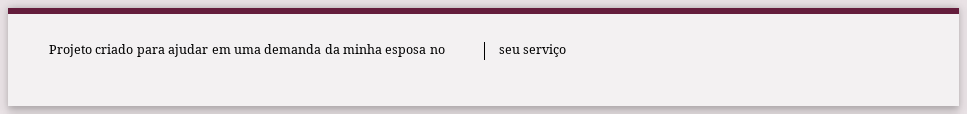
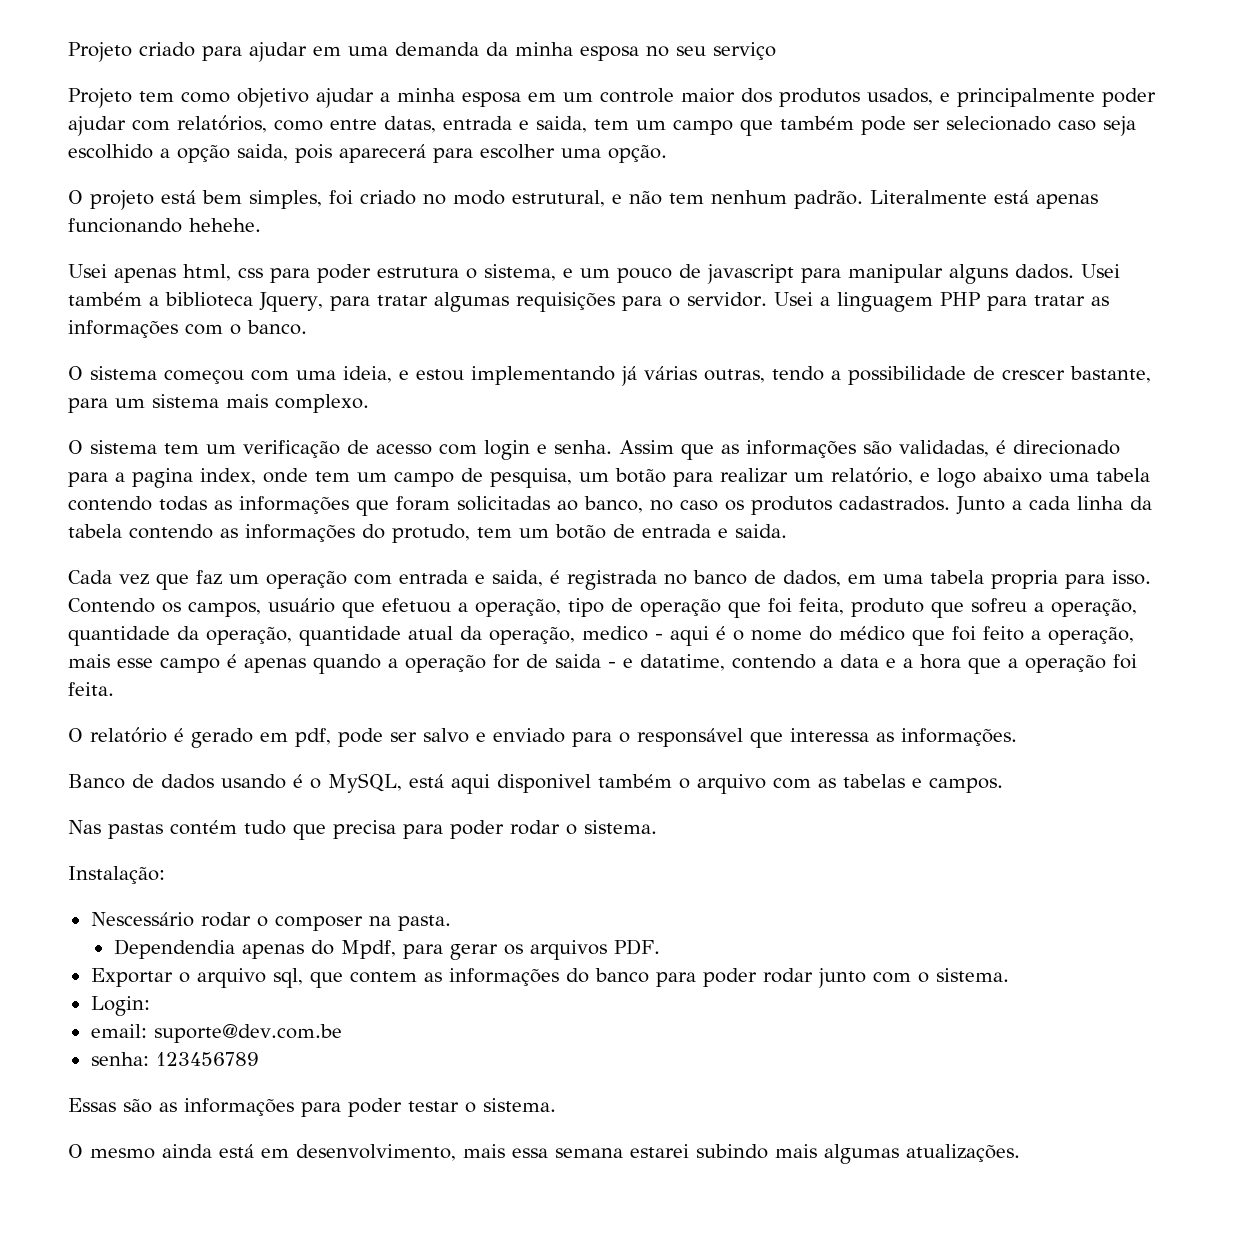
(567, 50) none -> [68,88,1156,108] [68,115,1136,136] [68,144,667,163] [68,190,1098,210] [68,218,261,233] [68,264,1120,284] [68,292,1109,312] [68,320,307,338] [68,366,1151,386] [68,394,369,413] [68,440,1120,460] [68,467,1150,488] [68,496,1152,516] [68,524,787,543] [68,570,1151,590] [68,598,1137,618] [68,626,1134,646] [68,654,1137,674] [68,682,114,696] [68,727,1017,748] [68,773,1003,794] [68,820,657,840] [68,866,165,884] [90,912,451,931] [113,939,660,960] [90,968,1009,988] [90,996,150,1016] [90,1024,342,1043] [90,1052,259,1066] [68,1098,556,1117] [68,1144,1020,1164] // Projeto tem como objetivo ajudar a minha esposa em um controle maior dos produtos usados, e principalmente poder ajudar com relatórios, como entre datas, entrada e saida, tem um campo que também pode ser selecionado caso seja escolhido a opção saida, pois aparecerá para escolher uma opção. // O projeto está bem simples, foi criado no modo estrutural, e não tem nenhum padrão. Literalmente está apenas funcionando hehehe. // Usei apenas html, css para poder estrutura o sistema, e um pouco de javascript para manipular alguns dados. Usei também a biblioteca Jquery, para tratar algumas requisições para o servidor. Usei a linguagem PHP para tratar as informações com o banco. // O sistema começou com uma ideia, e estou implementando já várias outras, tendo a possibilidade de crescer bastante, para um sistema mais complexo. // O sistema tem um verificação de acesso com login e senha. Assim que as informações são validadas, é direcionado para a pagina index, onde tem um campo de pesquisa, um botão para realizar um relatório, e logo abaixo uma tabela contendo todas as informações que foram solicitadas ao banco, no caso os produtos cadastrados. Junto a cada linha da tabela contendo as informações do protudo, tem um botão de entrada e saida. // Cada vez que faz um operação com entrada e saida, é registrada no banco de dados, em uma tabela propria para isso. Contendo os campos, usuário que efetuou a operação, tipo de operação que foi feita, produto que sofreu a operação, quantidade da operação, quantidade atual da operação, medico - aqui é o nome do médico que foi feito a operação, mais esse campo é apenas quando a operação for de saida - e datatime, contendo a data e a hora que a operação foi feita. // O relatório é gerado em pdf, pode ser salvo e enviado para o responsável que interessa as informações. // Banco de dados usando é o MySQL, está aqui disponivel também o arquivo com as tabelas e campos. // Nas pastas contém tudo que precisa para poder rodar o sistema. // Instalação: // Nescessário rodar o composer na pasta. // Dependendia apenas do Mpdf, para gerar os arquivos PDF. // Exportar o arquivo sql, que contem as informações do banco para poder rodar junto com o sistema. // Login: // email: suporte@dev.com.be // senha: 123456789 // Essas são as informações para poder testar o sistema. // O mesmo ainda está em desenvolvimento, mais essa semana estarei subindo mais algumas atualizações.

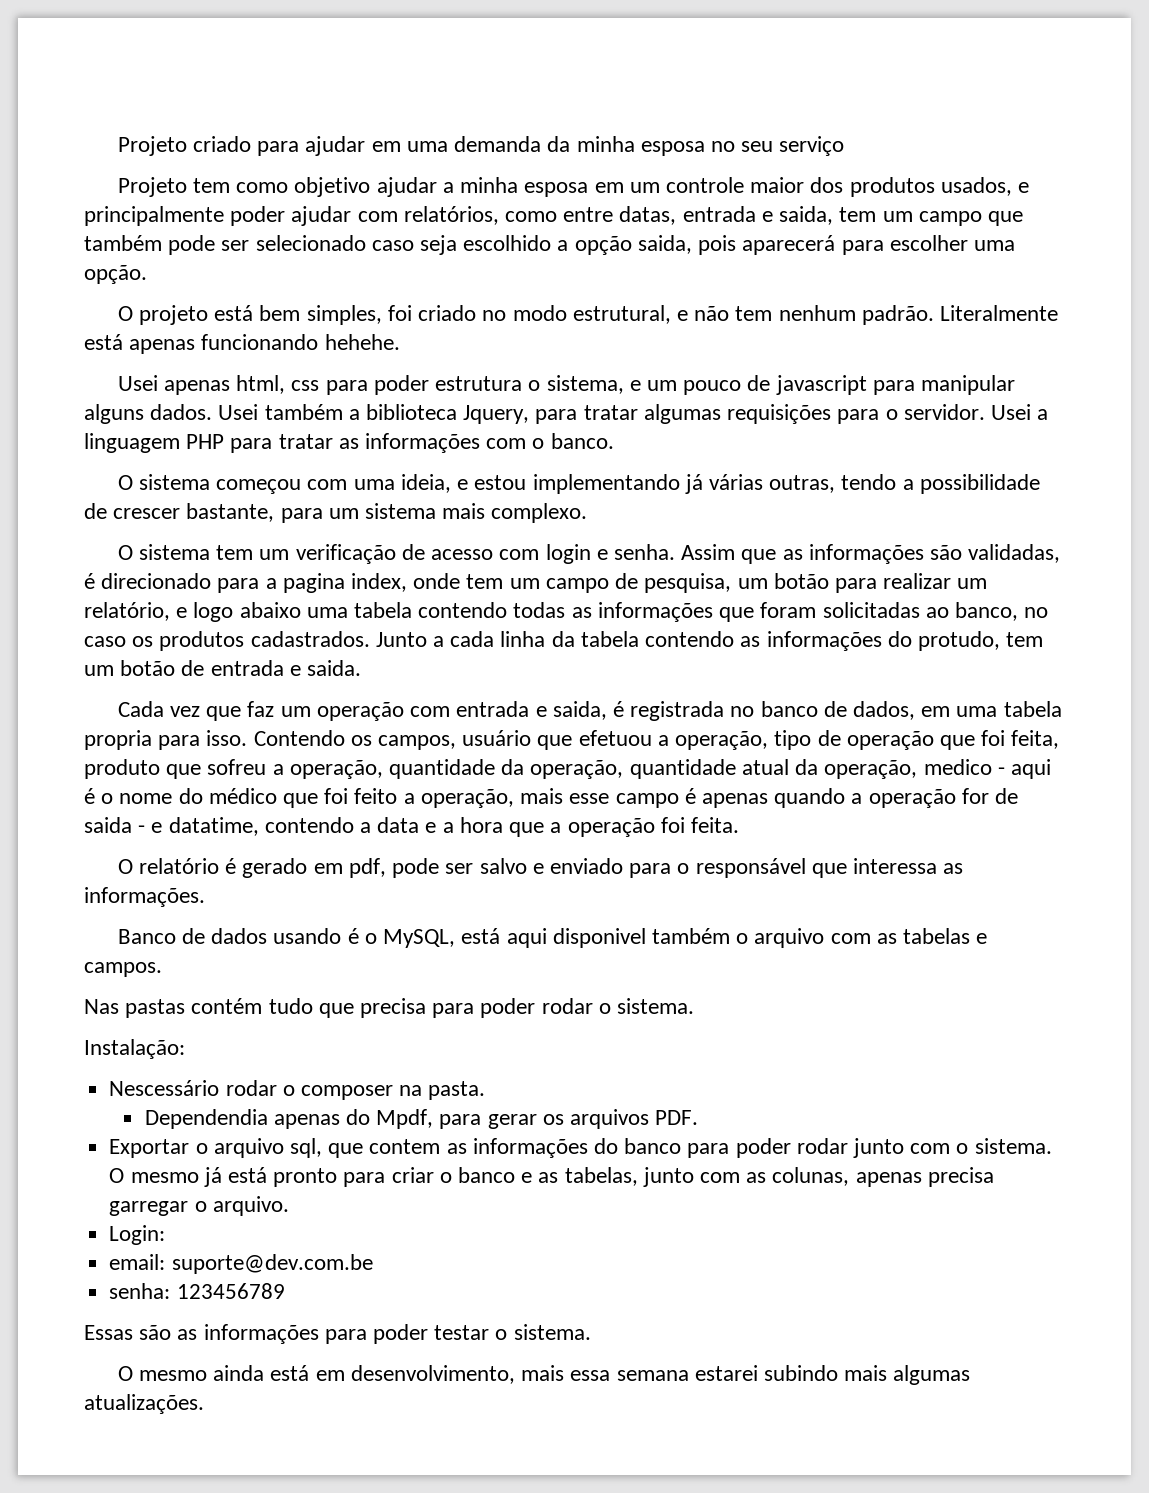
(1009, 975) none -> [109,1167,994,1187] [109,1196,289,1216] O mesmo já está pronto para criar o banco e as tabelas, junto com as colunas, apenas precisa garregar o arquivo.

